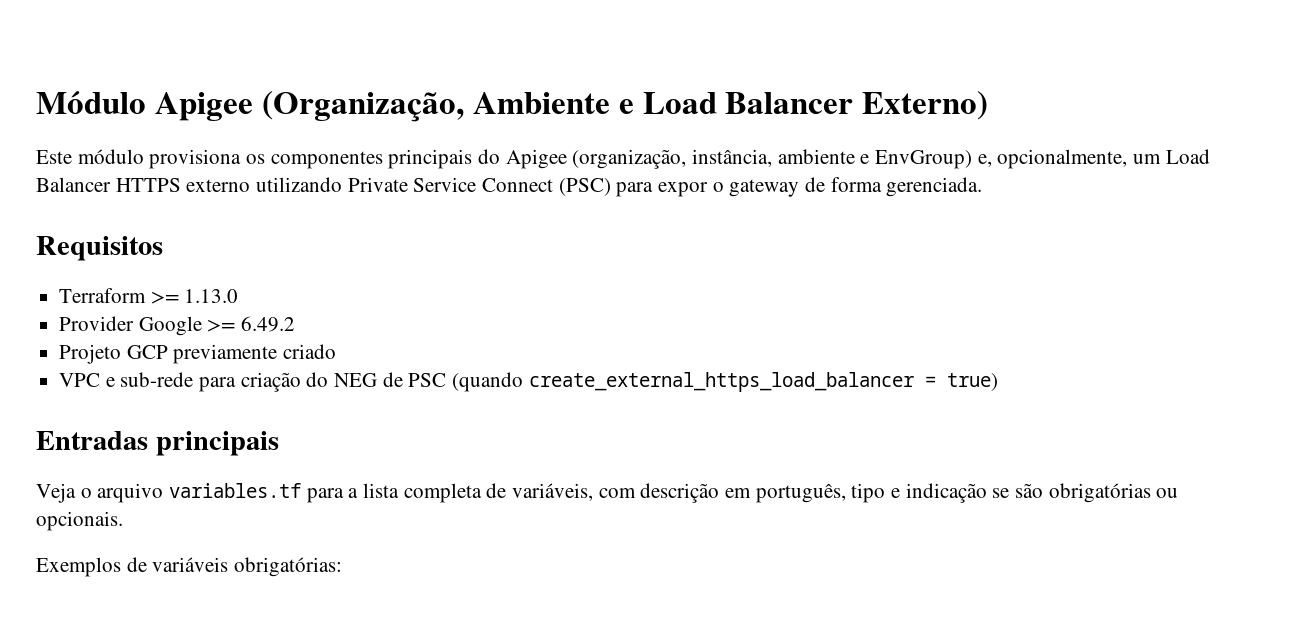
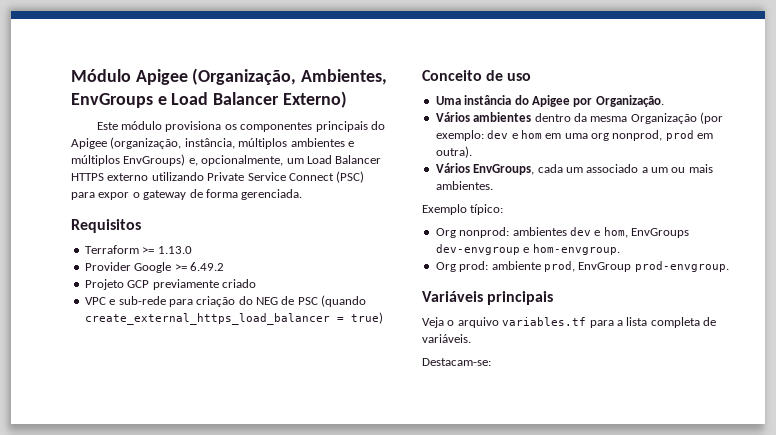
[472,92,610,114] Ambiente -> [301,69,388,85] [71,93,153,108] Ambientes, EnvGroups
[777,149,973,169] ambiente e EnvGroup) -> [238,138,354,149] [71,154,186,166] múltiplos ambientes e múltiplos EnvGroups)
[36,431,148,450] Entradas -> [422,70,532,81] [435,95,664,107] [435,112,723,124] [435,130,714,141] [435,146,472,158] [435,163,713,175] [435,181,493,190] [422,204,504,215] [435,227,689,238] [435,244,620,255] [435,261,729,272] [422,291,483,302] Conceito de uso // Uma instância do Apigee por Organização. // Vários ambientes dentro da mesma Organização (por exemplo: dev e hom em uma org nonprod, prod em outra). // Vários EnvGroups, cada um associado a um ou mais ambientes. // Exemplo típico: // Org nonprod: ambientes dev e hom, EnvGroups dev-envgroup e hom-envgroup. // Org prod: ambiente prod, EnvGroup prod-envgroup. // Variáveis
[512,483,1179,503] [36,511,123,531] [36,557,343,577] variáveis, com descrição em português, tipo e indicação se são obrigatórias ou opcionais. // Exemplos de variáveis obrigatórias: -> [422,334,471,343] [422,358,491,366] variáveis. // Destacam-se:

